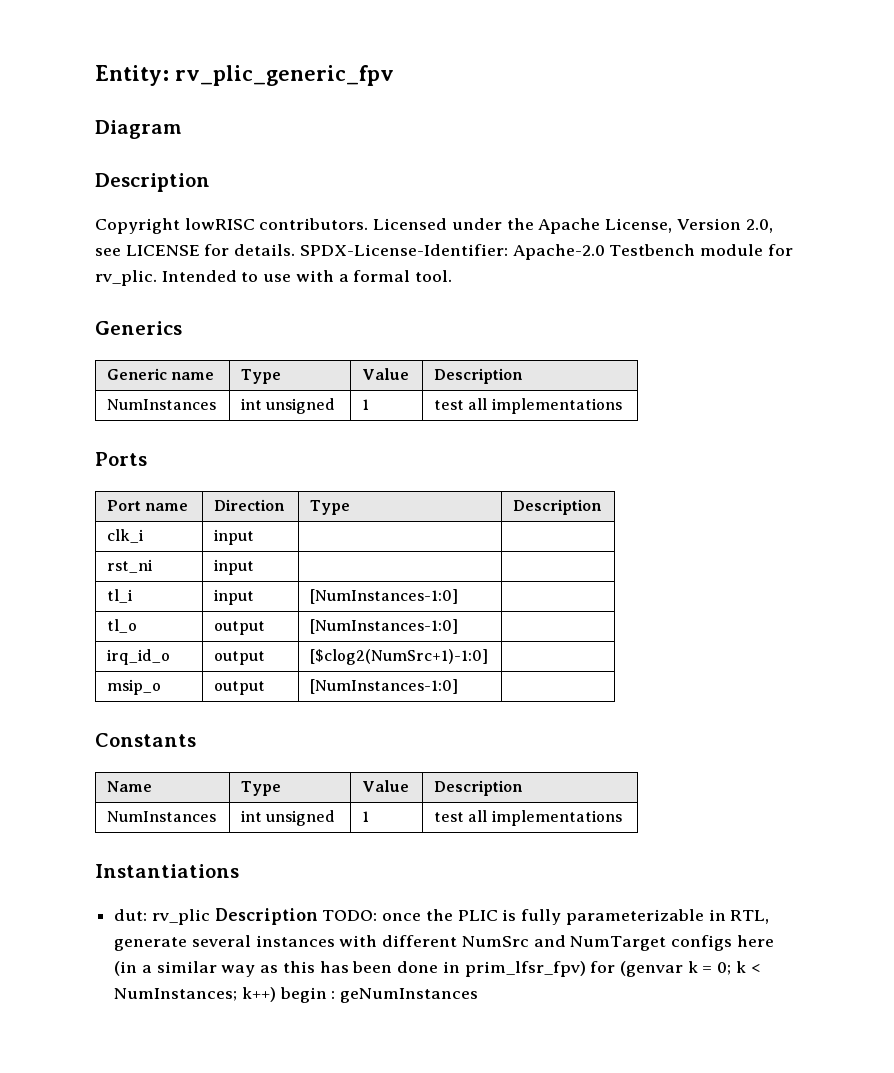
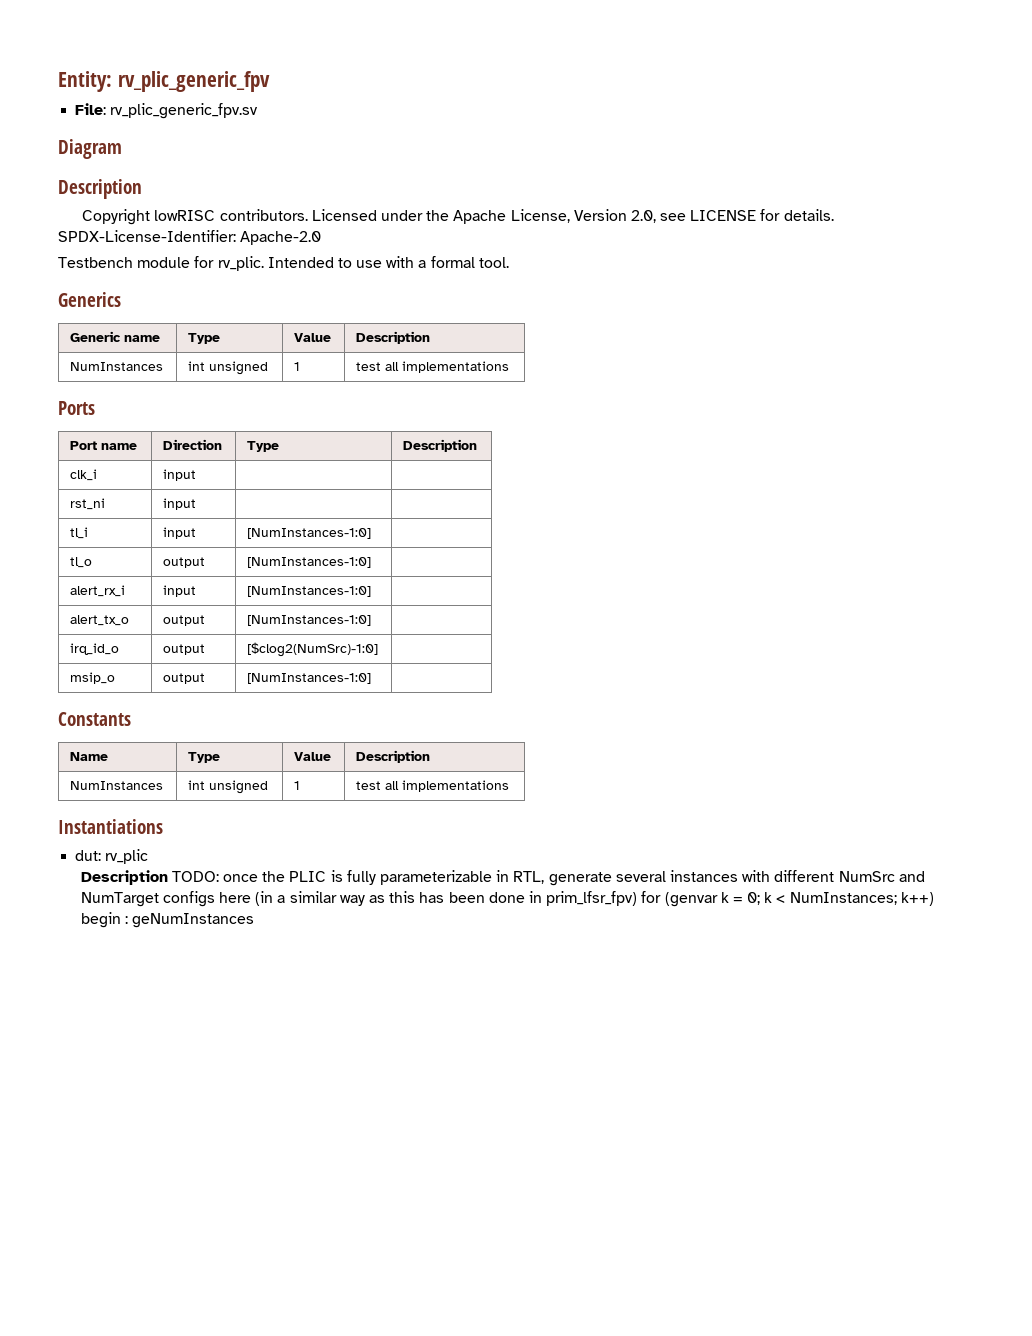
(394, 75) none -> [75,103,259,119] // File: rv_plic_generic_fpv.sv
(605, 252) none -> (322, 238) //
(459, 626) none -> [70,585,126,597] [163,585,197,597] [247,586,372,597] [70,615,130,626] [163,615,206,626] [247,615,372,626] // alert_rx_i | input | [NumInstances-1:0] | // alert_tx_o | output | [NumInstances-1:0] |
[310,649,489,665] [$clog2(NumSrc+1)-1:0] -> [247,642,379,657] [$clog2(NumSrc)-1:0]
(210, 917) none -> (149, 856) //

